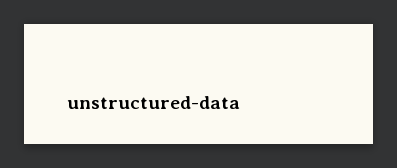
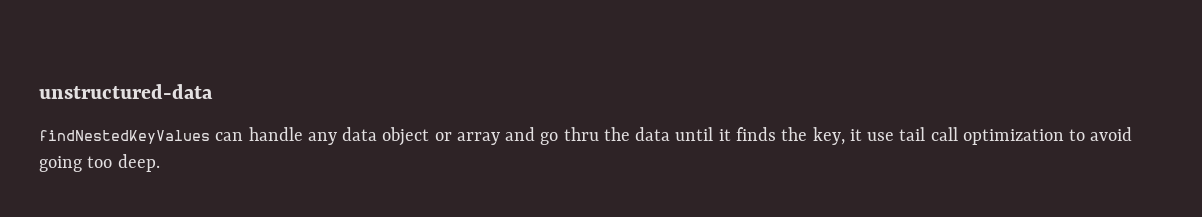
(240, 102) none -> [39,127,1133,146] [39,154,160,172] // findNestedKeyValues can handle any data object or array and go thru the data until it finds the key, it use tail call optimization to avoid going too deep.

